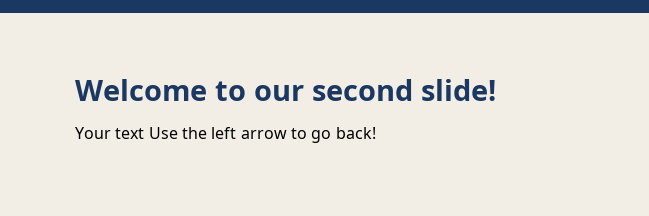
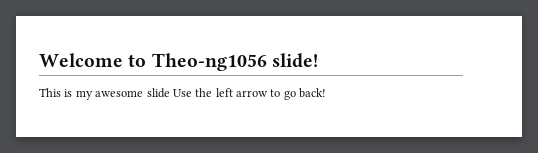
[254,79,413,101] our second -> [151,53,267,71] Theo-ng1056
[75,127,145,139] Your text -> [39,88,170,100] This is my awesome slide

